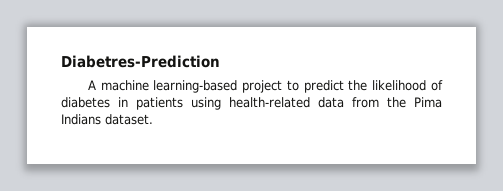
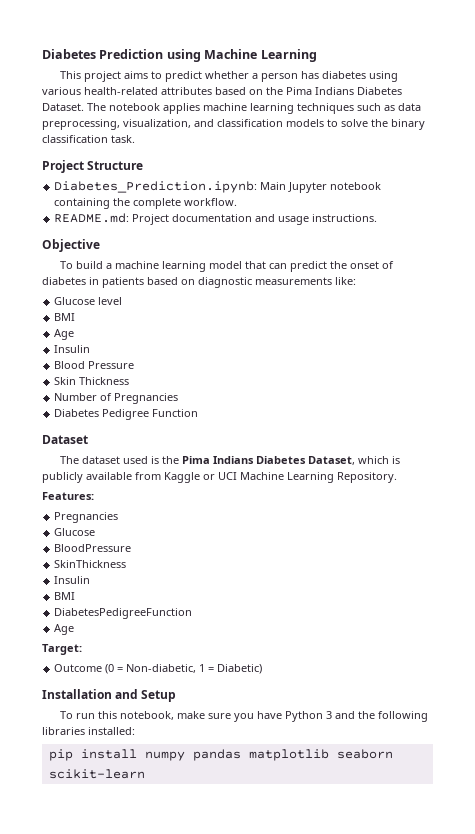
[61,55,220,68] [87,80,443,93] [61,97,442,110] [61,114,153,125] Diabetres-Prediction // A machine learning-based project to predict the likelihood of diabetes in patients using health-related data from the Pima Indians dataset. -> [42,49,317,62] [60,71,399,82] [42,87,402,95] [42,103,421,114] [42,119,425,130] [42,135,135,143] [42,160,144,173] [54,181,382,193] [54,198,238,209] [54,213,378,225] [42,239,100,252] [60,261,395,272] [42,277,356,288] [54,297,123,305] [54,313,76,321] [54,329,75,340] [54,345,91,353] [54,361,135,369] [54,377,130,385] [54,393,179,404] [54,409,199,420] [42,435,88,444] [60,456,401,465] [42,472,397,483] [42,492,94,500] [54,512,119,523] [54,528,96,536] [54,544,132,552] [54,560,127,568] [54,576,91,584] [54,592,76,600] [54,608,193,619] [54,624,75,635] [42,644,82,655] [54,664,263,674] [42,689,177,702] [60,711,429,722] [42,727,135,735] [48,749,393,761] [48,769,145,779] Diabetes Prediction using Machine Learning // This project aims to predict whether a person has diabetes using various health-related attributes based on the Pima Indians Diabetes Dataset. The notebook applies machine learning techniques such as data preprocessing, visualization, and classification models to solve the binary classification task. // Project Structure // Diabetes_Prediction.ipynb: Main Jupyter notebook containing the complete workflow. // README.md: Project documentation and usage instructions. // Objective // To build a machine learning model that can predict the onset of diabetes in patients based on diagnostic measurements like: // Glucose level // BMI // Age // Insulin // Blood Pressure // Skin Thickness // Number of Pregnancies // Diabetes Pedigree Function // Dataset // The dataset used is the Pima Indians Diabetes Dataset, which is publicly available from Kaggle or UCI Machine Learning Repository. // Features: // Pregnancies // Glucose // BloodPressure // SkinThickness // Insulin // BMI // DiabetesPedigreeFunction // Age // Target: // Outcome (0 = Non-diabetic, 1 = Diabetic) // Installation and Setup // To run this notebook, make sure you have Python 3 and the following libraries installed: // pip install numpy pandas matplotlib seaborn scikit-learn

